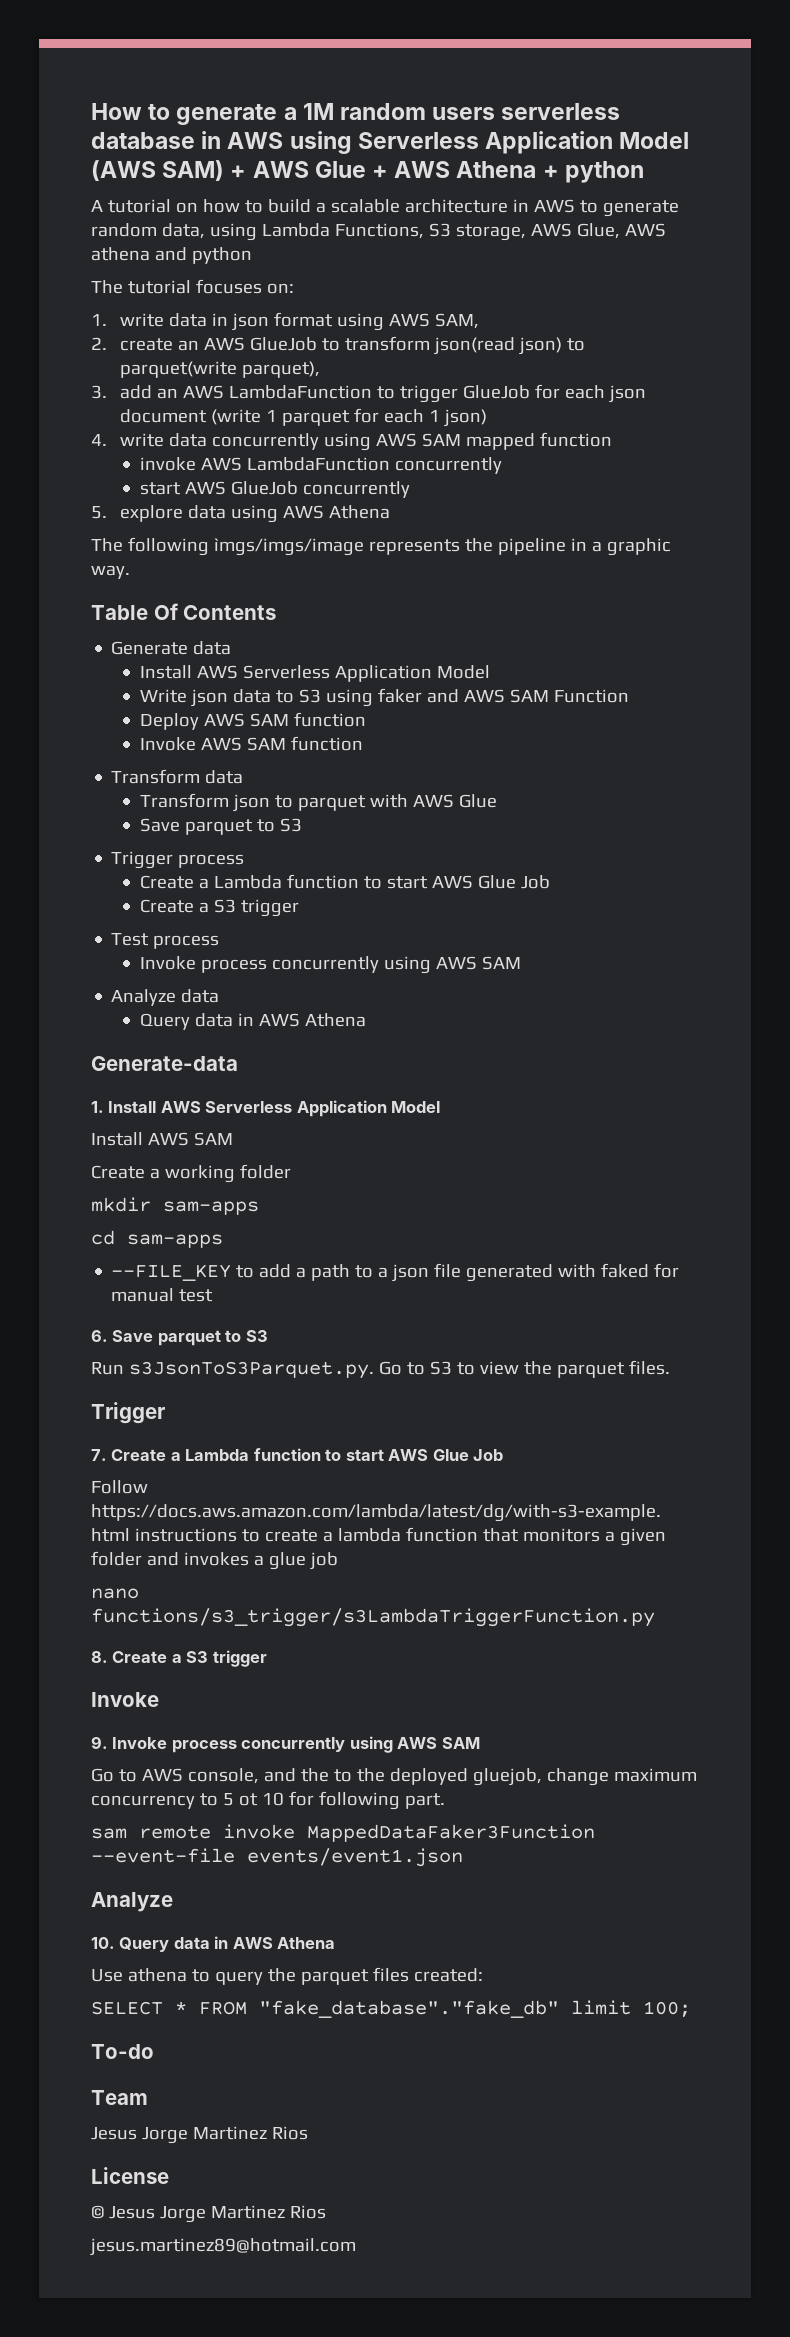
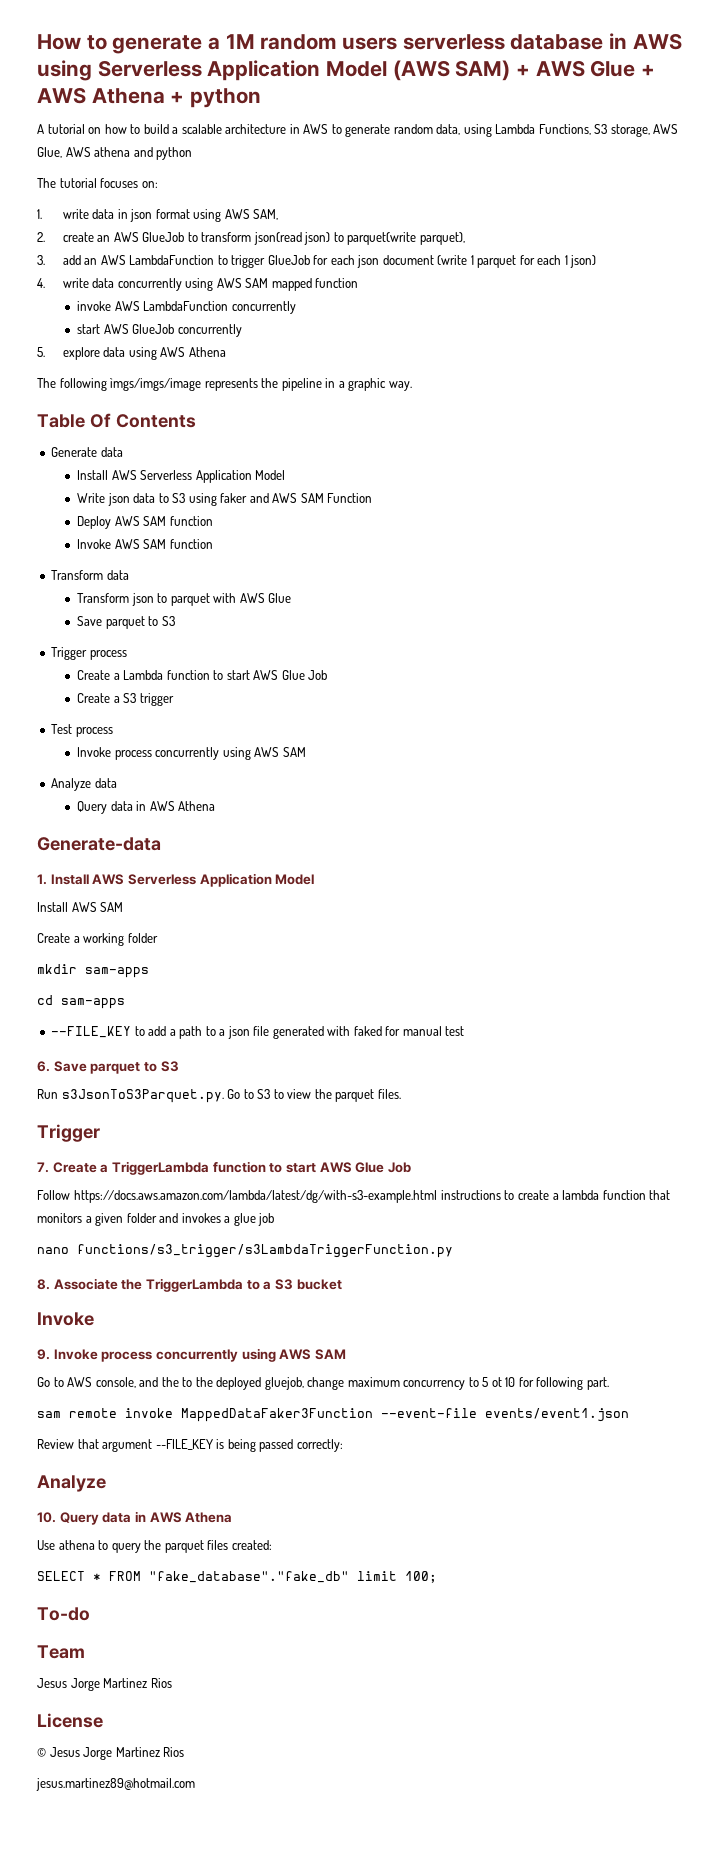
[185,1449,250,1461] Lambda -> [111,1161,209,1175] TriggerLambda
[112,1650,267,1667] Create a S3 trigger -> [53,1278,342,1292] Associate the TriggerLambda to a S3 bucket
(463, 1857) none -> [37,1439,343,1452] // Review that argument --FILE_KEY is being passed correctly:

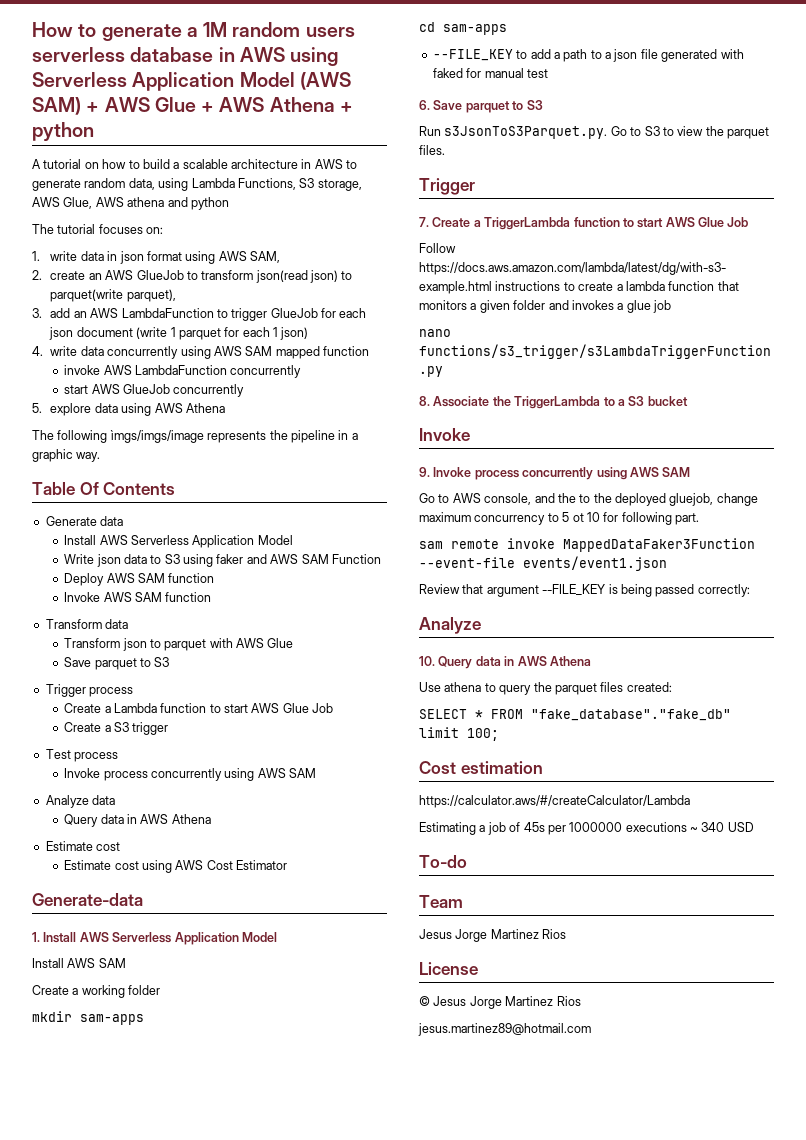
(216, 806) none -> [45,841,121,851] [64,860,288,873] // Estimate cost // Estimate cost using AWS Cost Estimator
(437, 1577) none -> [419,761,543,774] [419,795,690,808] [419,822,754,835] // Cost estimation // https://calculator.aws/#/createCalculator/Lambda // Estimating a job of 45s per 1000000 executions ~ 340 USD

